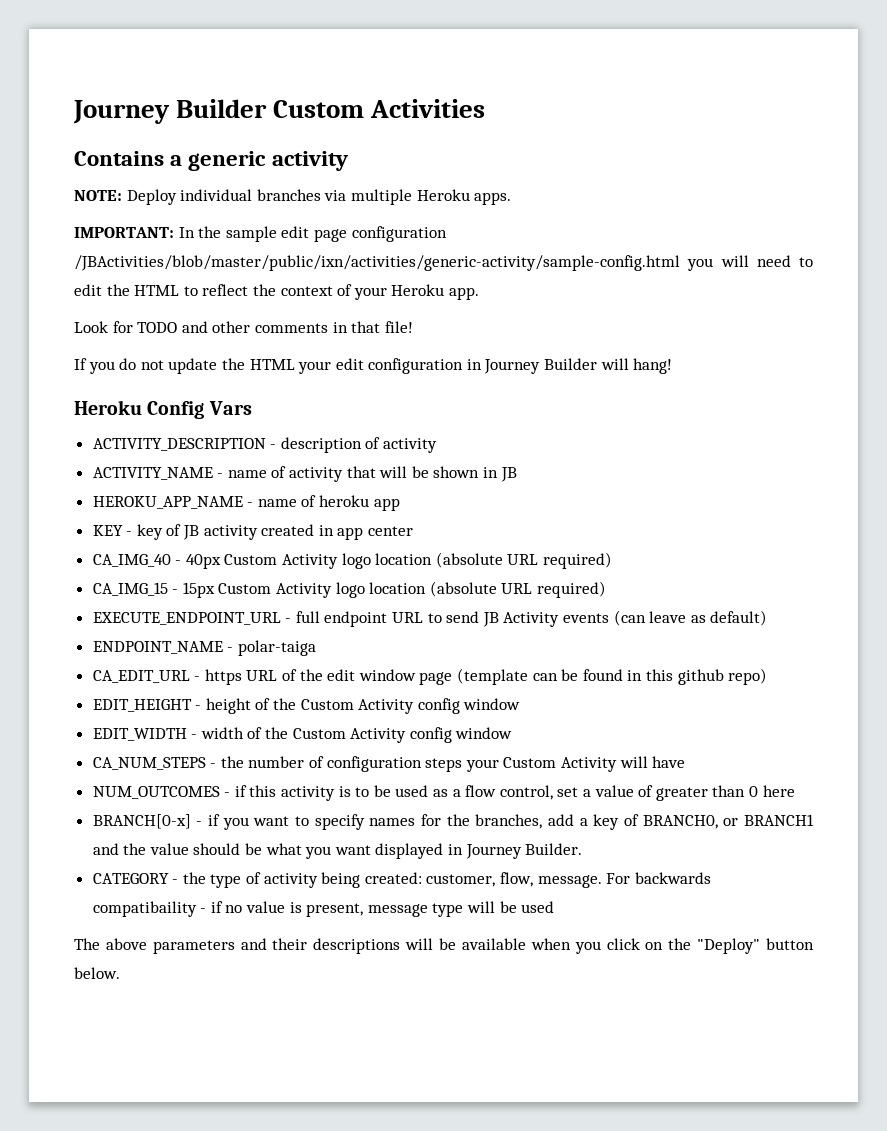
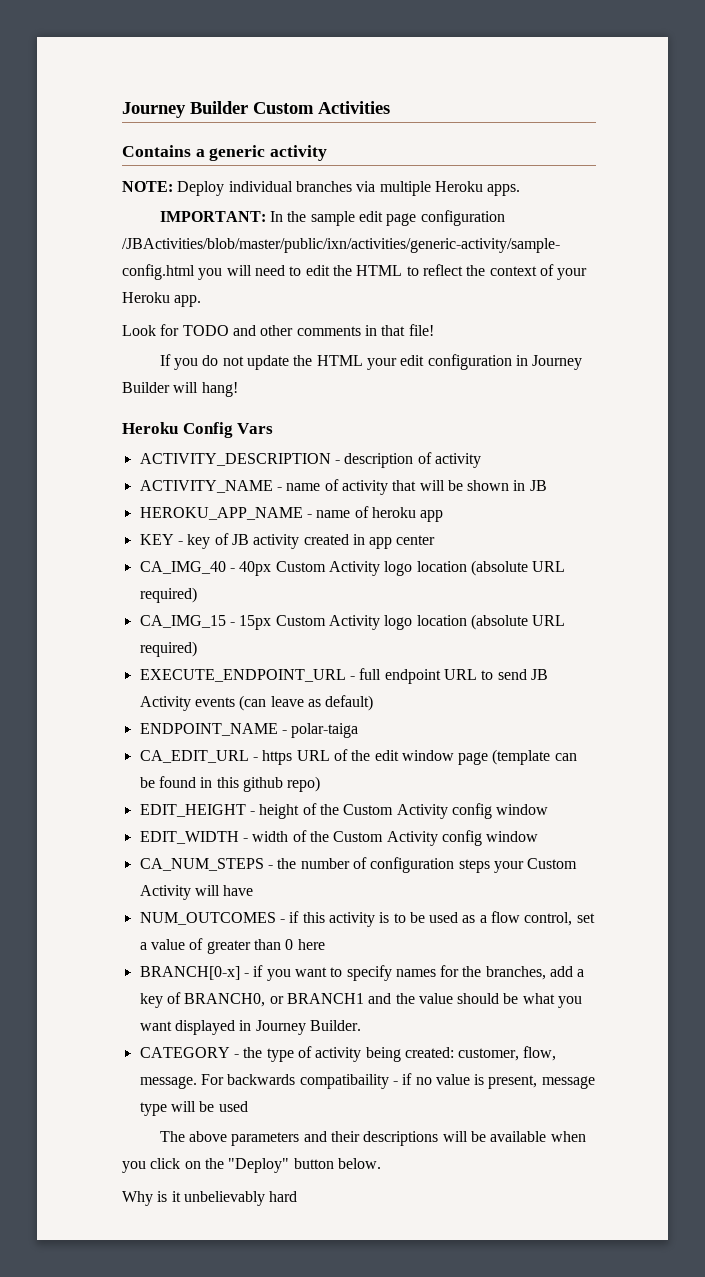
(120, 973) none -> [122,1191,298,1206] // Why is it unbelievably hard

